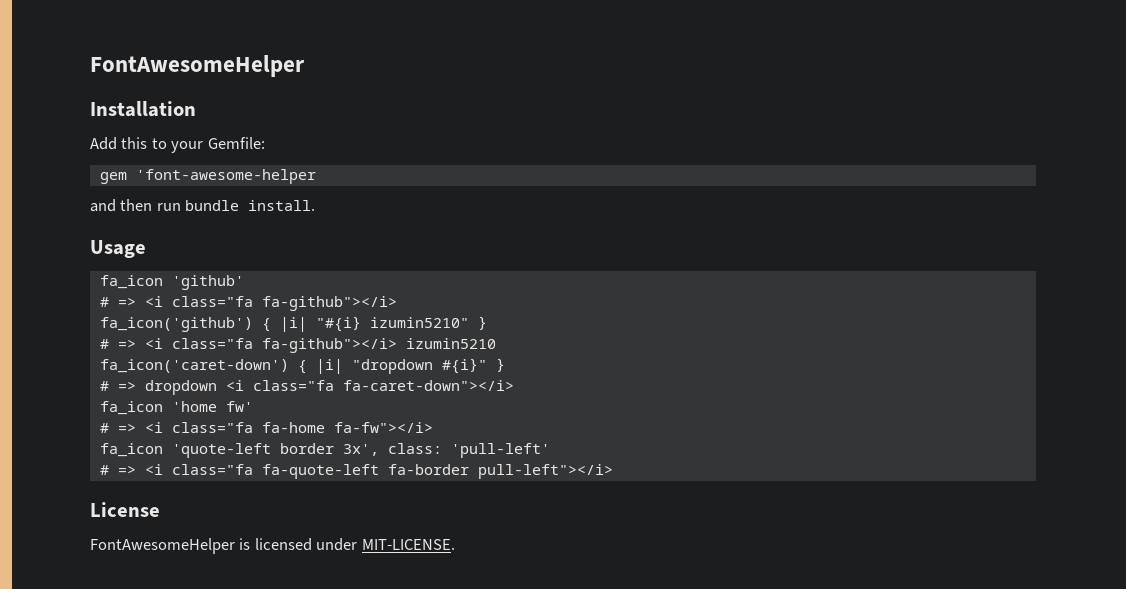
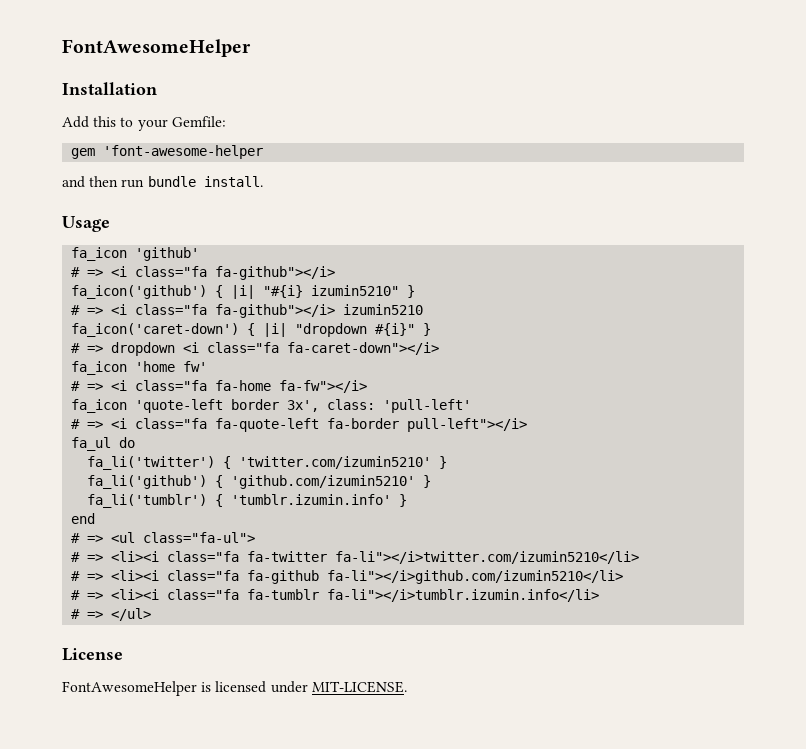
(613, 471) none -> [71,437,136,451] [87,456,448,470] [87,475,432,489] [87,494,408,508] [71,513,96,524] [71,532,256,543] [71,551,640,564] [71,570,624,584] [71,589,600,602] [71,608,152,621] // fa_ul do // fa_li('twitter') { 'twitter.com/izumin5210' } // fa_li('github') { 'github.com/izumin5210' } // fa_li('tumblr') { 'tumblr.izumin.info' } // end // # => <ul class="fa-ul"> // # => <li><i class="fa fa-twitter fa-li"></i>twitter.com/izumin5210</li> // # => <li><i class="fa fa-github fa-li"></i>github.com/izumin5210</li> // # => <li><i class="fa fa-tumblr fa-li"></i>tumblr.izumin.info</li> // # => </ul>

